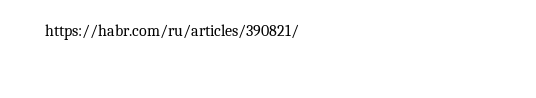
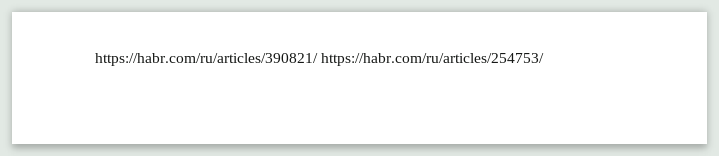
(299, 32) none -> [321,53,545,66] https://habr.com/ru/articles/254753/

